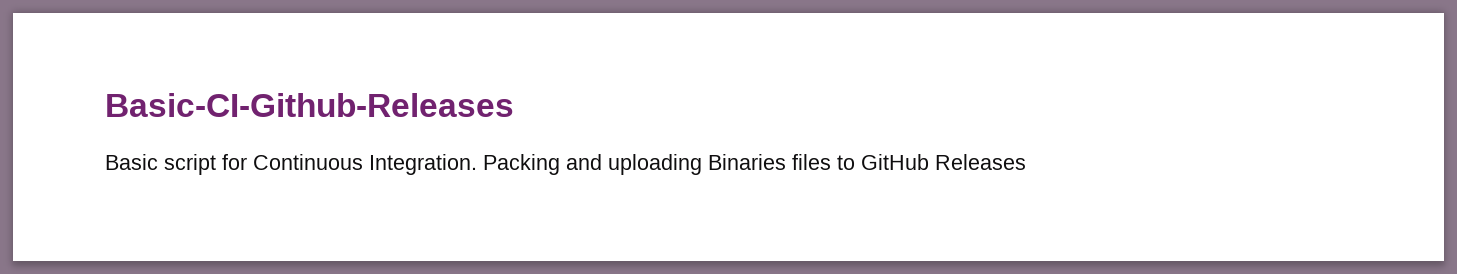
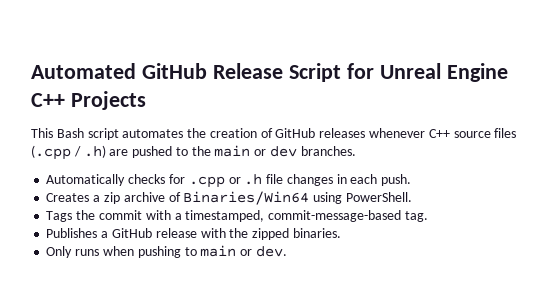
[105,93,514,117] [105,154,1026,175] Basic-CI-Github-Releases // Basic script for Continuous Integration. Packing and uploading Binaries files to GitHub Releases -> [31,63,508,82] [31,91,146,110] [31,128,517,140] [31,145,356,160] [46,174,412,188] [46,191,412,205] [46,210,428,222] [46,228,341,240] [46,245,287,258] Automated GitHub Release Script for Unreal Engine C++ Projects // This Bash script automates the creation of GitHub releases whenever C++ source files (.cpp / .h) are pushed to the main or dev branches. // Automatically checks for .cpp or .h file changes in each push. // Creates a zip archive of Binaries/Win64 using PowerShell. // Tags the commit with a timestamped, commit-message-based tag. // Publishes a GitHub release with the zipped binaries. // Only runs when pushing to main or dev.

